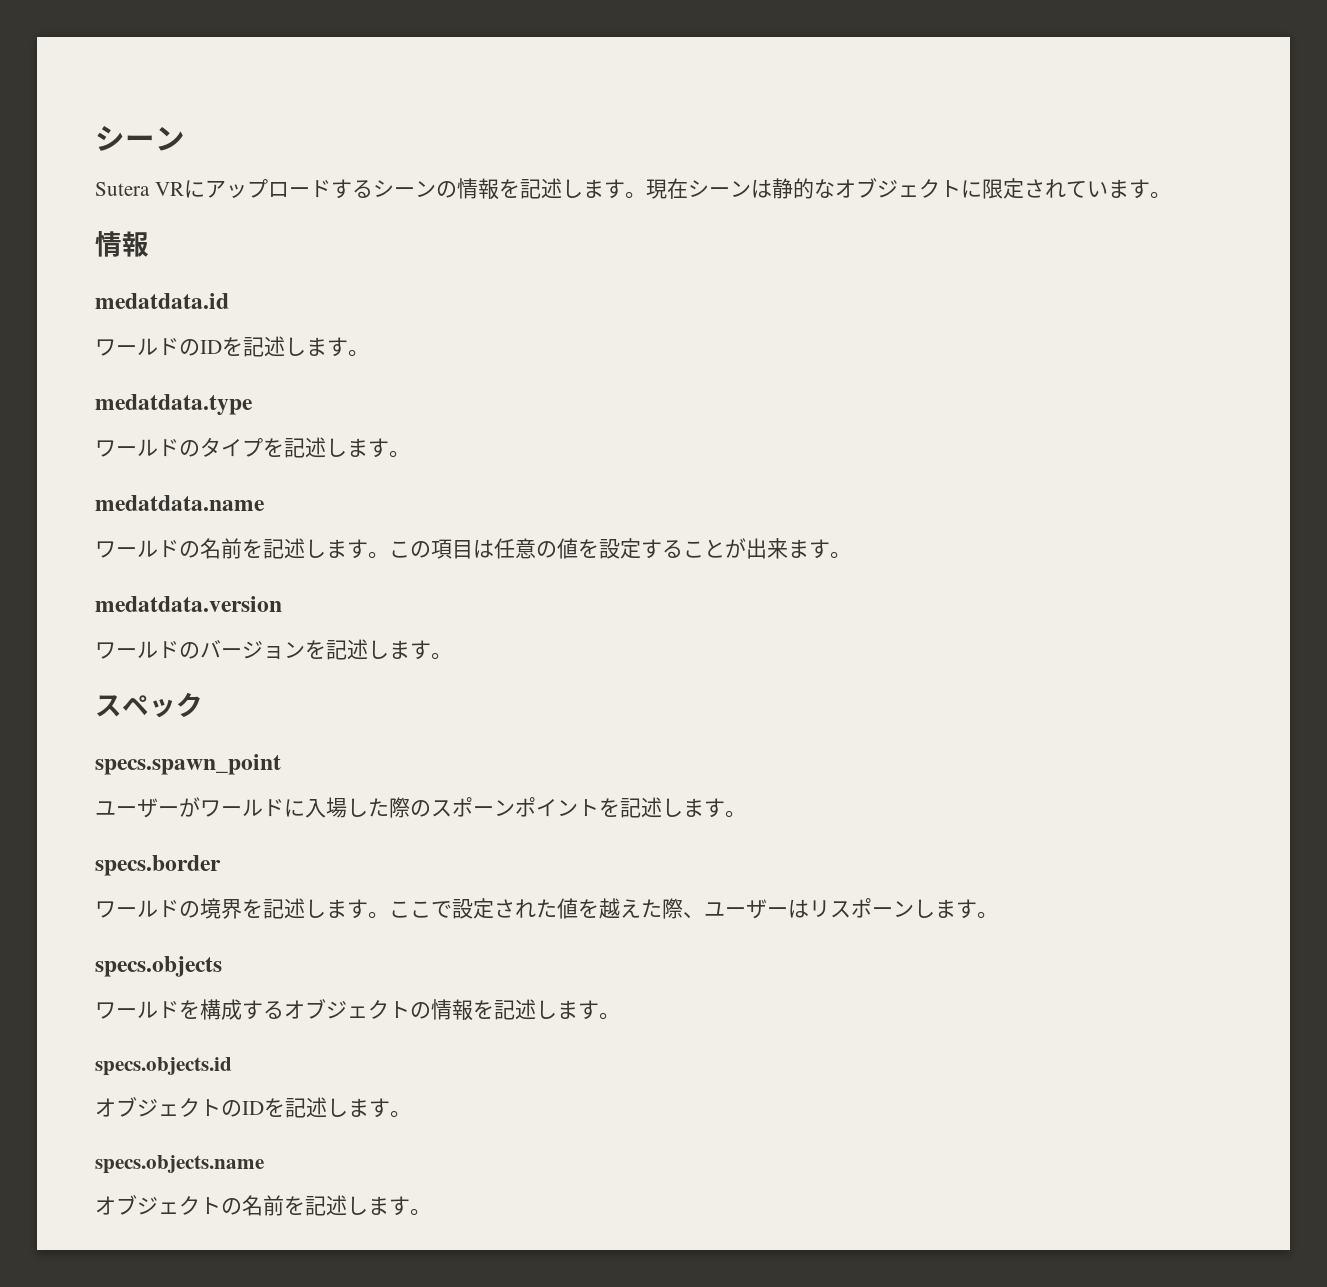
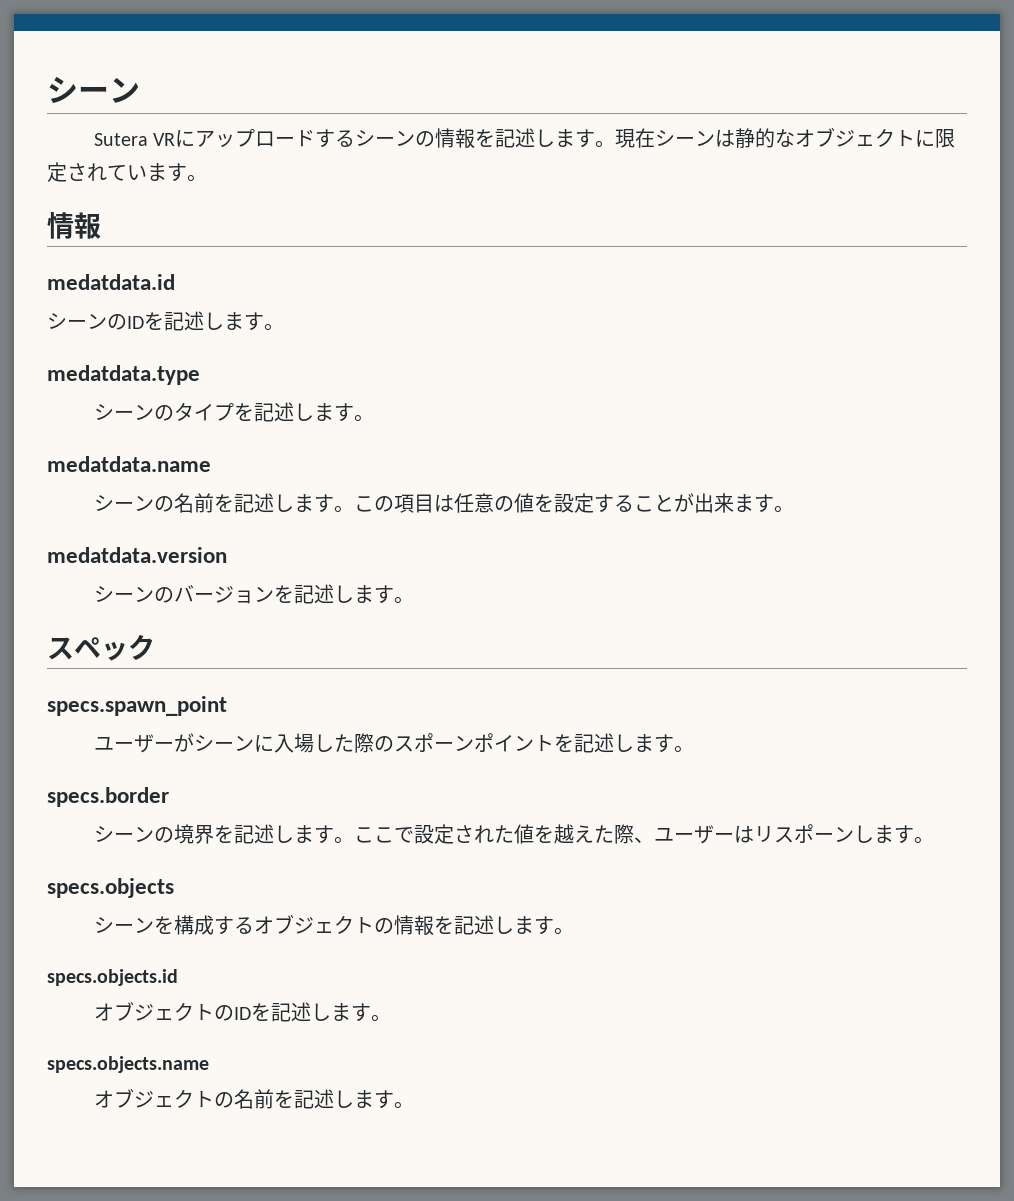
[95,338,179,356] ワールド -> [47,313,107,329] シーン
[95,439,179,457] ワールド -> [93,404,154,420] シーン
[95,540,179,558] ワールド -> [93,495,154,511] シーン
[95,641,179,659] ワールド -> [93,586,154,602] シーン
[200,799,284,817] ワールド -> [193,735,254,751] シーン
[95,900,179,918] ワールド -> [93,826,154,842] シーン
[95,1001,179,1019] ワールド -> [93,917,154,933] シーン

